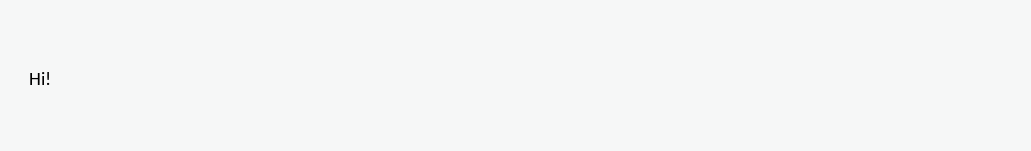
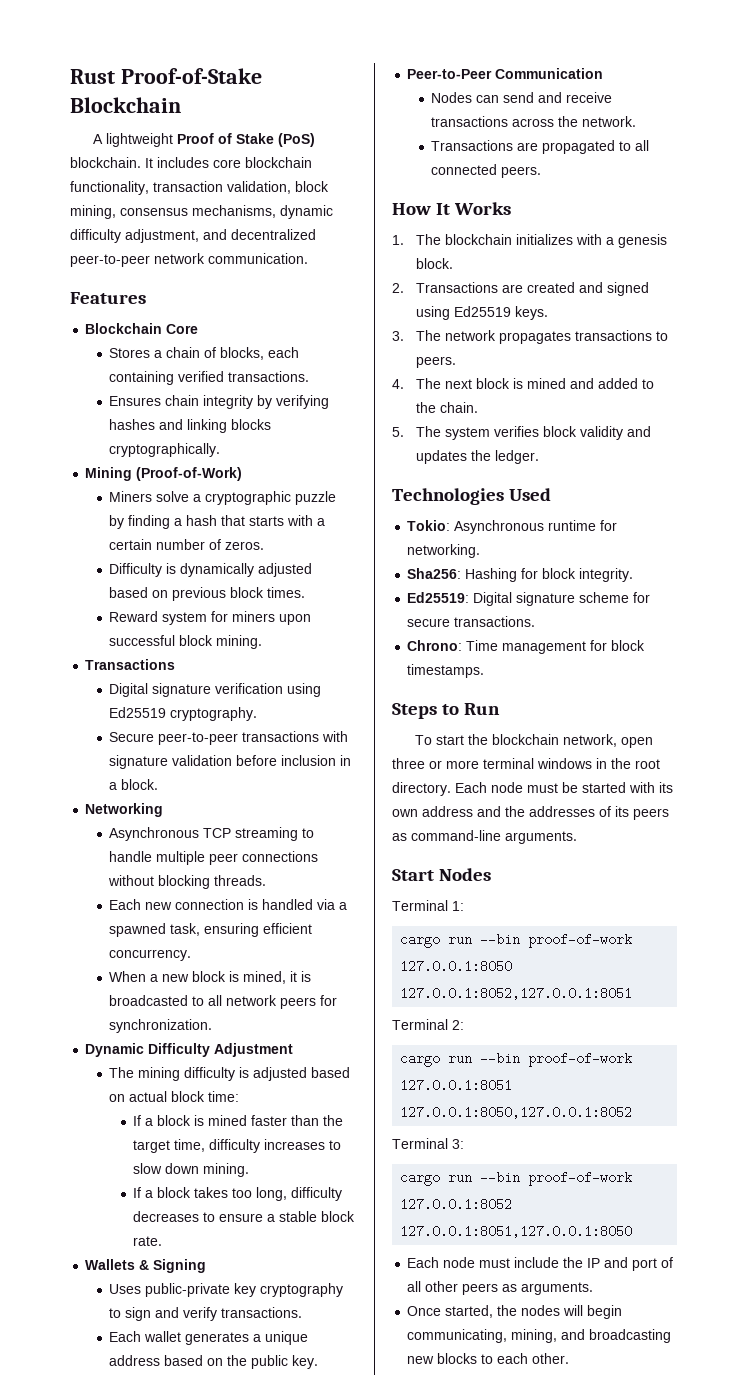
[29,72,51,85] Hi! -> [70,68,262,84] [70,97,181,113] [93,133,316,147] [70,157,312,168] [70,181,329,195] [70,205,333,219] [70,229,316,243] [70,253,308,267] [70,292,146,304] [85,323,199,334] [109,347,300,360] [109,371,310,385] [109,395,330,409] [109,419,272,433] [109,443,221,457] [85,467,243,481] [109,491,337,505] [109,515,326,529] [109,539,265,550] [109,563,313,577] [109,587,306,601] [109,611,312,625] [109,635,263,649] [85,659,176,670] [109,683,322,697] [109,707,258,721] [109,731,349,745] [109,755,352,769] [109,779,159,790] [85,803,164,817] [109,827,315,841] [109,851,319,865] [108,875,267,889] [109,899,348,910] [109,923,313,937] [109,949,192,961] [109,971,312,984] [109,995,338,1009] [109,1019,213,1033] [85,1043,294,1057] [109,1067,351,1081] [109,1091,240,1102] [133,1115,344,1126] [133,1139,342,1153] [133,1163,250,1177] [133,1187,343,1201] [133,1211,356,1222] [133,1236,163,1246] [85,1259,207,1273] [109,1283,344,1297] [109,1307,303,1321] [109,1331,309,1345] [109,1355,319,1369] [407,68,604,79] [431,92,613,103] [431,116,637,127] [431,140,650,154] [431,164,542,178] [392,202,512,215] [392,234,668,248] [416,258,454,269] [392,282,650,296] [416,306,549,320] [392,330,669,344] [416,356,457,368] [392,378,655,389] [416,402,479,413] [392,426,652,440] [416,450,540,464] [392,488,552,505] [407,520,618,534] [407,544,481,558] [407,568,634,582] [407,592,651,606] [407,616,536,627] [407,640,646,654] [407,664,485,678] [392,703,501,719] [415,734,654,748] [392,758,660,769] [392,782,673,796] [392,806,669,820] [392,830,577,844] [392,868,492,881] [392,900,464,911] [400,933,633,948] [400,960,513,973] [400,987,633,1000] [392,1019,464,1030] [400,1052,633,1067] [400,1079,513,1092] [400,1106,633,1119] [392,1138,464,1149] [400,1171,633,1186] [400,1198,513,1211] [400,1225,633,1238] [407,1257,674,1271] [407,1281,594,1295] [407,1305,623,1319] [407,1329,672,1343] [407,1353,570,1364] Rust Proof-of-Stake Blockchain // A lightweight Proof of Stake (PoS) blockchain. It includes core blockchain functionality, transaction validation, block mining, consensus mechanisms, dynamic difficulty adjustment, and decentralized peer-to-peer network communication. // Features // Blockchain Core // Stores a chain of blocks, each containing verified transactions. // Ensures chain integrity by verifying hashes and linking blocks cryptographically. // Mining (Proof-of-Work) // Miners solve a cryptographic puzzle by finding a hash that starts with a certain number of zeros. // Difficulty is dynamically adjusted based on previous block times. // Reward system for miners upon successful block mining. // Transactions // Digital signature verification using Ed25519 cryptography. // Secure peer-to-peer transactions with signature validation before inclusion in a block. // Networking // Asynchronous TCP streaming to handle multiple peer connections without blocking threads. // Each new connection is handled via a spawned task, ensuring efficient concurrency. // When a new block is mined, it is broadcasted to all network peers for synchronization. // Dynamic Difficulty Adjustment // The mining difficulty is adjusted based on actual block time: // If a block is mined faster than the target time, difficulty increases to slow down mining. // If a block takes too long, difficulty decreases to ensure a stable block rate. // Wallets & Signing // Uses public-private key cryptography to sign and verify transactions. // Each wallet generates a unique address based on the public key. // Peer-to-Peer Communication // Nodes can send and receive transactions across the network. // Transactions are propagated to all connected peers. // How It Works // 1. The blockchain initializes with a genesis block. // 2. Transactions are created and signed using Ed25519 keys. // 3. The network propagates transactions to peers. // 4. The next block is mined and added to the chain. // 5. The system verifies block validity and updates the ledger. // Technologies Used // Tokio: Asynchronous runtime for networking. // Sha256: Hashing for block integrity. // Ed25519: Digital signature scheme for secure transactions. // Chrono: Time management for block timestamps. // Steps to Run // To start the blockchain network, open three or more terminal windows in the root directory. Each node must be started with its own address and the addresses of its peers as command-line arguments. // Start Nodes // Terminal 1: // cargo run --bin proof-of-work 127.0.0.1:8050 127.0.0.1:8052,127.0.0.1:8051 // Terminal 2: // cargo run --bin proof-of-work 127.0.0.1:8051 127.0.0.1:8050,127.0.0.1:8052 // Terminal 3: // cargo run --bin proof-of-work 127.0.0.1:8052 127.0.0.1:8051,127.0.0.1:8050 // Each node must include the IP and port of all other peers as arguments. // Once started, the nodes will begin communicating, mining, and broadcasting new blocks to each other.

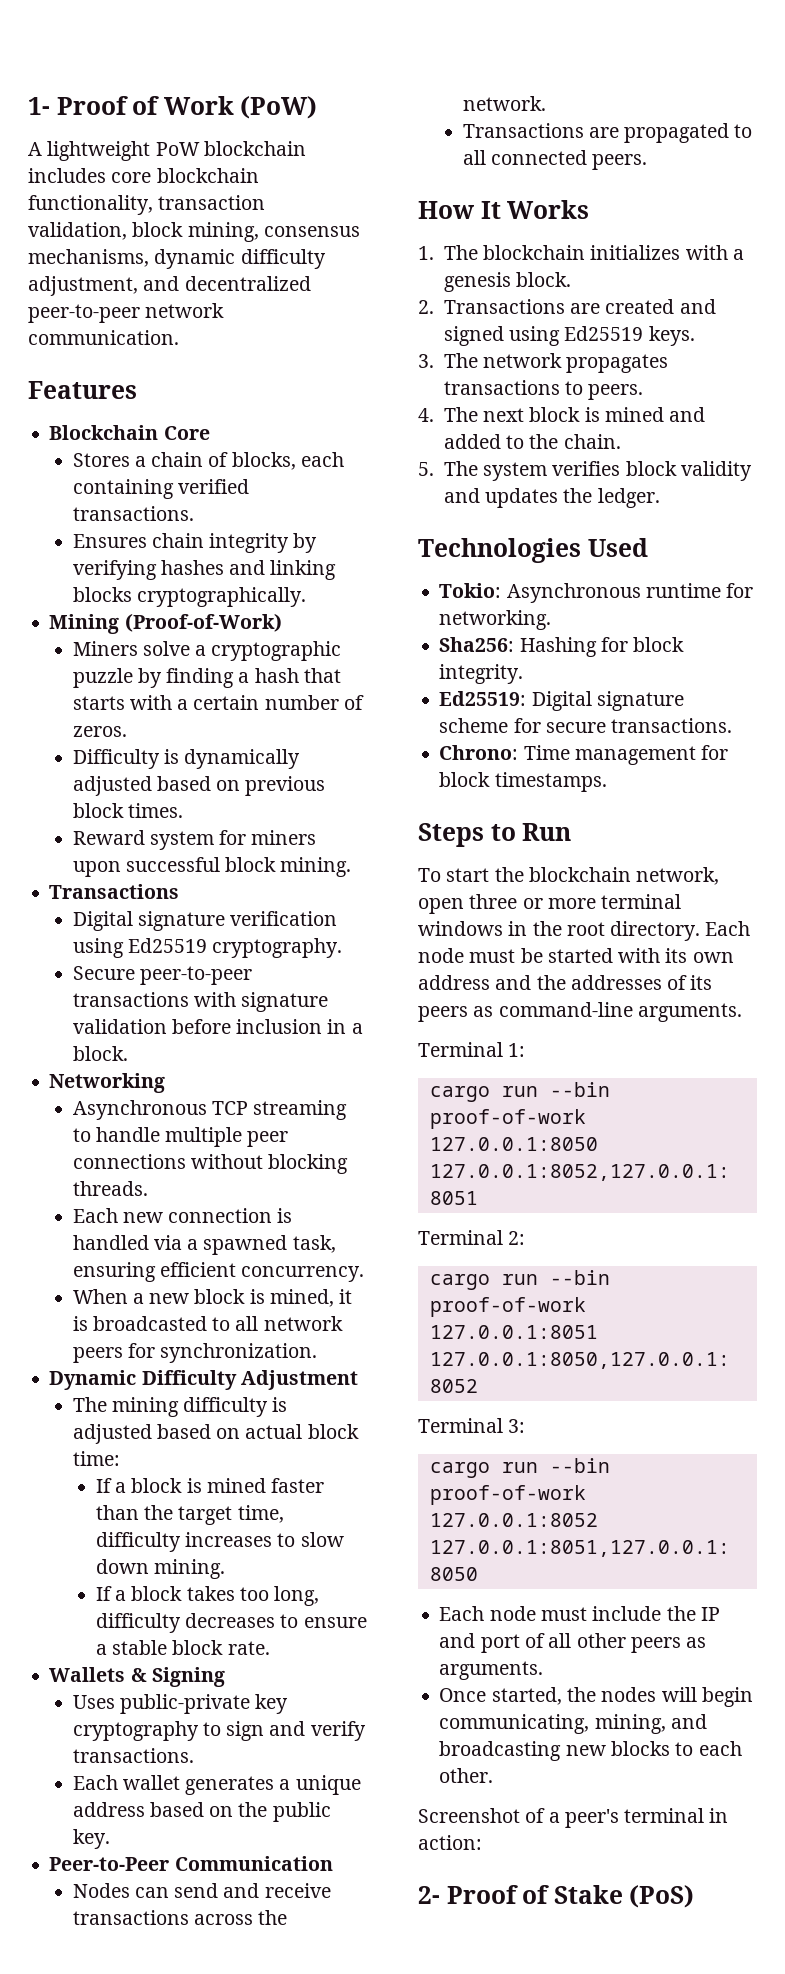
[70,68,262,84] [70,97,181,113] [93,133,316,147] [70,157,153,168] Rust Proof-of-Stake Blockchain // A lightweight Proof of Stake (PoS) blockchain. It -> [28,96,318,119] [28,141,306,161] 1- Proof of Work (PoW) // A lightweight PoW blockchain
[392,868,492,881] // Start Nodes -> (742, 1012) none
(570, 1358) none -> [418,1808,729,1828] [418,1835,482,1850] [418,1885,695,1908] // Screenshot of a peer's terminal in action: // 2- Proof of Stake (PoS)

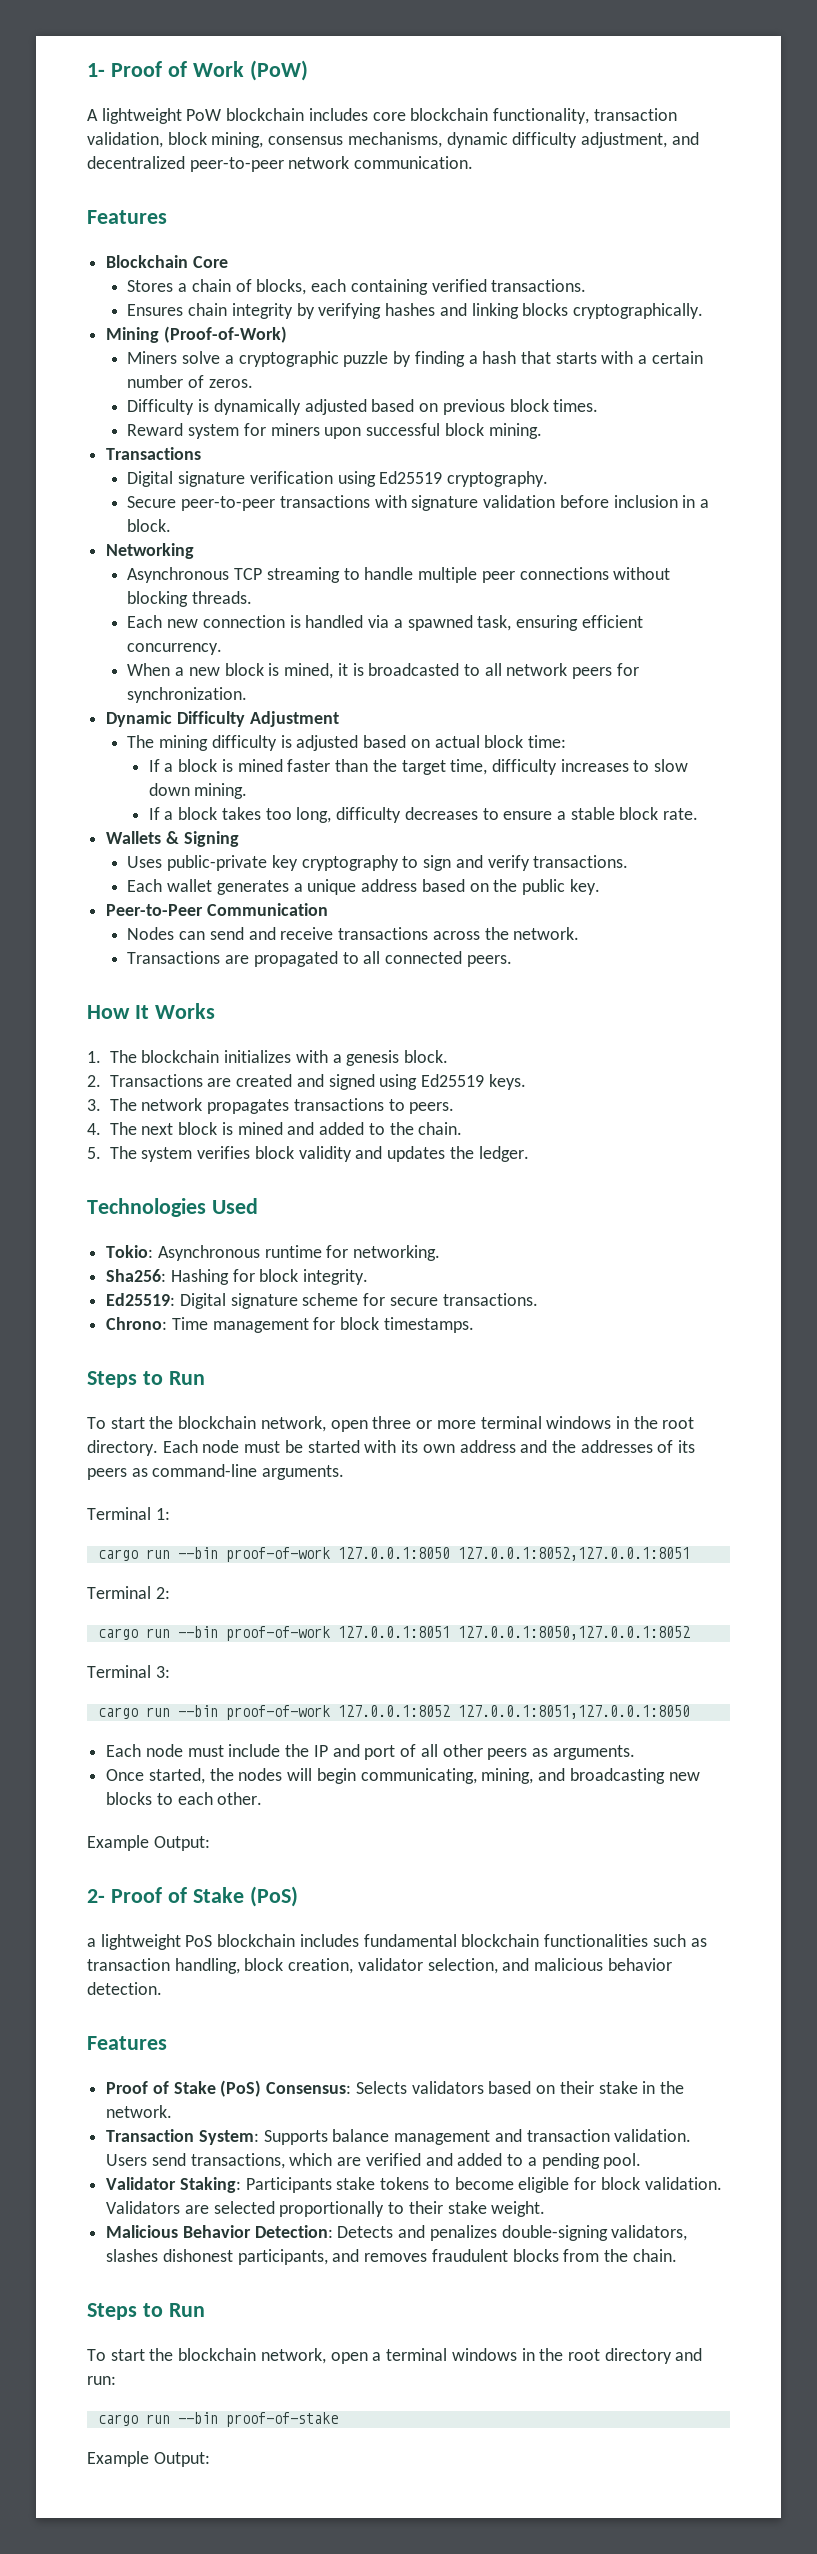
[418,1808,729,1828] [418,1835,482,1850] Screenshot of a peer's terminal in action: -> [87,1835,210,1851] Example Output:
(695, 1896) none -> [87,1934,707,1950] [87,1958,672,1974] [87,1982,162,1995] [87,2036,167,2050] [106,2080,684,2097] [106,2105,173,2118] [106,2129,692,2145] [106,2153,642,2169] [106,2177,722,2193] [106,2201,546,2217] [106,2225,688,2241] [106,2249,677,2265] [87,2303,205,2320] [87,2348,703,2364] [87,2376,116,2385] [97,2412,338,2427] [87,2451,210,2467] // a lightweight PoS blockchain includes fundamental blockchain functionalities such as transaction handling, block creation, validator selection, and malicious behavior detection. // Features // Proof of Stake (PoS) Consensus: Selects validators based on their stake in the network. // Transaction System: Supports balance management and transaction validation. Users send transactions, which are verified and added to a pending pool. // Validator Staking: Participants stake tokens to become eligible for block validation. Validators are selected proportionally to their stake weight. // Malicious Behavior Detection: Detects and penalizes double-signing validators, slashes dishonest participants, and removes fraudulent blocks from the chain. // Steps to Run // To start the blockchain network, open a terminal windows in the root directory and run: // cargo run --bin proof-of-stake // Example Output:

